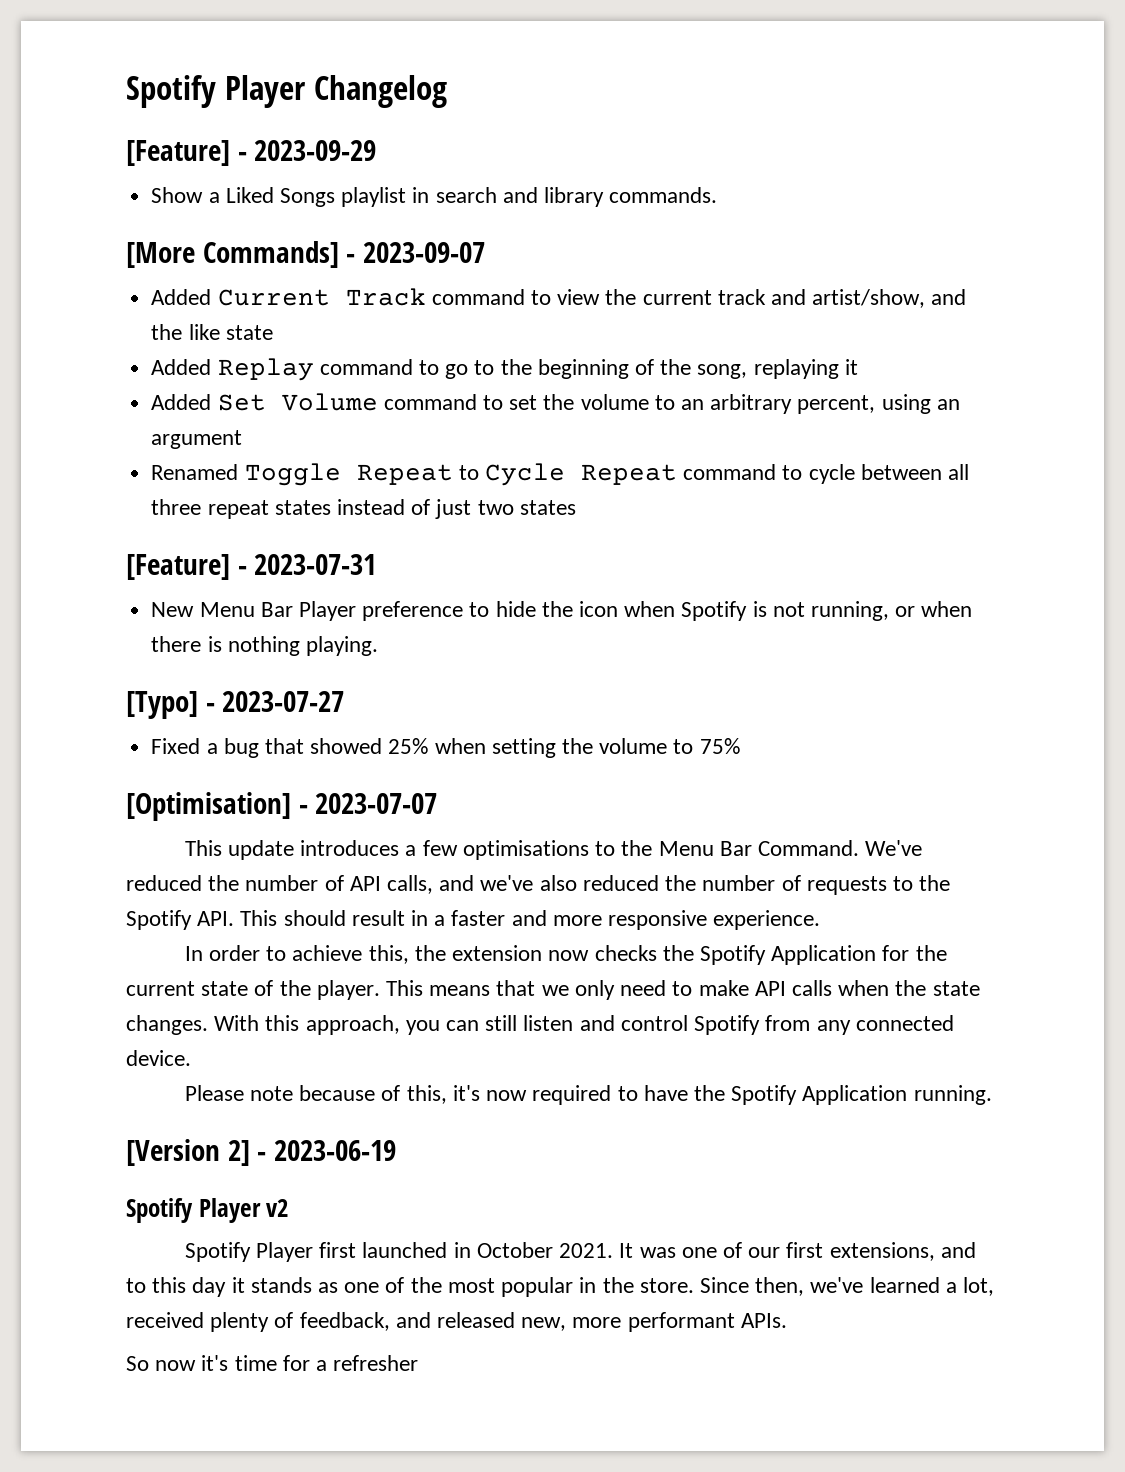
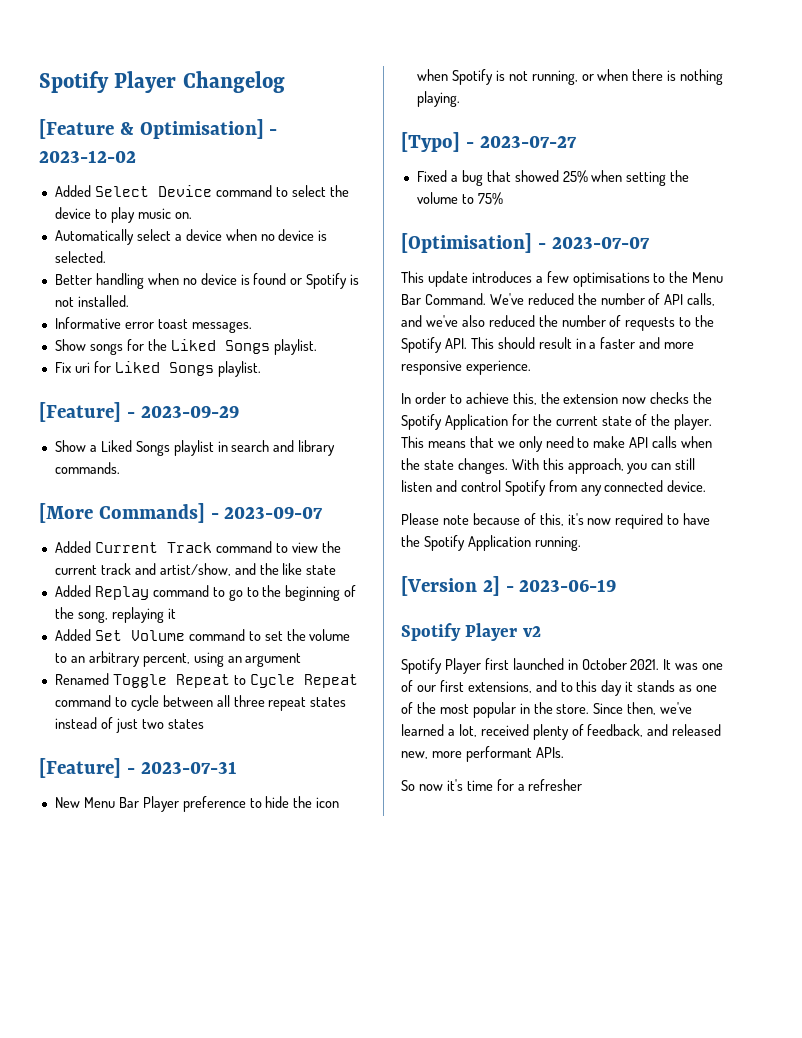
(447, 91) none -> [39,119,278,139] [39,150,136,163] [54,185,349,197] [54,207,192,223] [54,229,328,245] [54,251,106,263] [54,273,360,289] [54,295,129,307] [54,317,252,333] [54,339,317,355] [54,361,261,377] // [Feature & Optimisation] - 2023-12-02 // Added Select Device command to select the device to play music on. // Automatically select a device when no device is selected. // Better handling when no device is found or Spotify is not installed. // Informative error toast messages. // Show songs for the Liked Songs playlist. // Fix uri for Liked Songs playlist.

